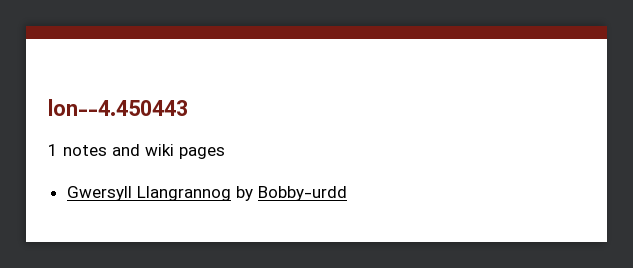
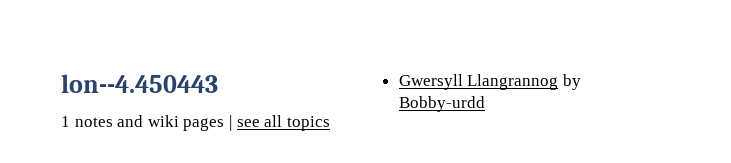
(225, 153) none -> [228,115,330,131] | see all topics

